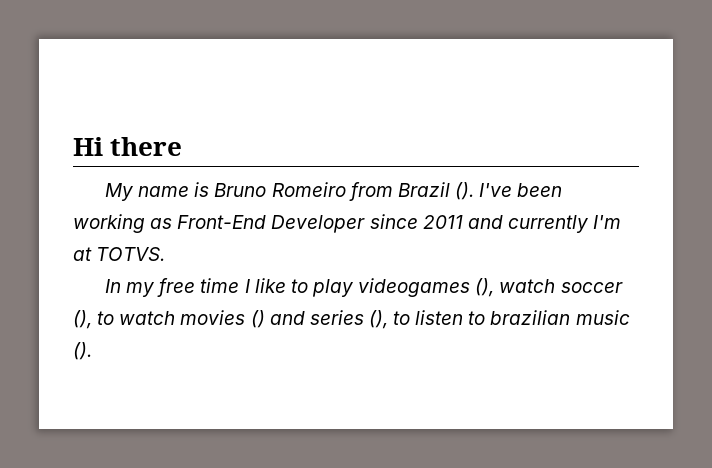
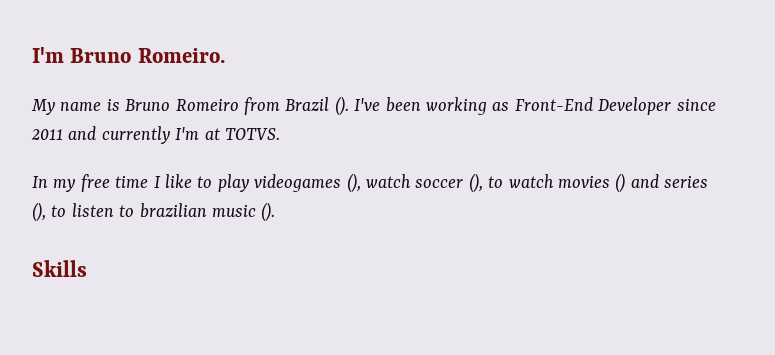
[73,137,183,156] Hi there -> [32,47,225,63] I'm Bruno Romeiro.
(92, 351) none -> [32,260,87,277] // Skills

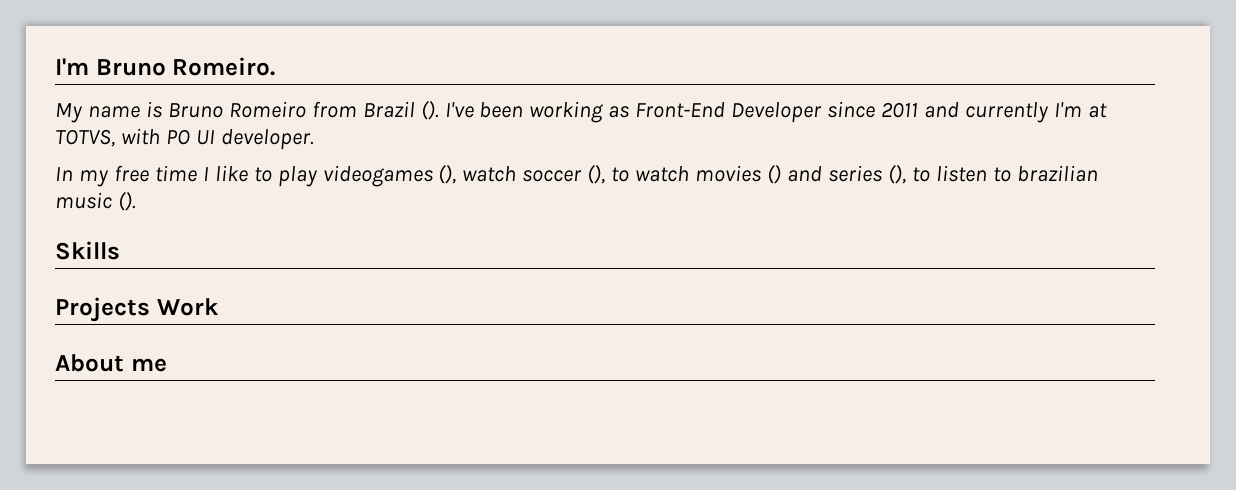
[225,128,280,140] TOTVS. -> [55,128,314,150] TOTVS, with PO UI developer.
(87, 268) none -> [55,297,219,322] [55,354,167,372] // Projects Work // About me

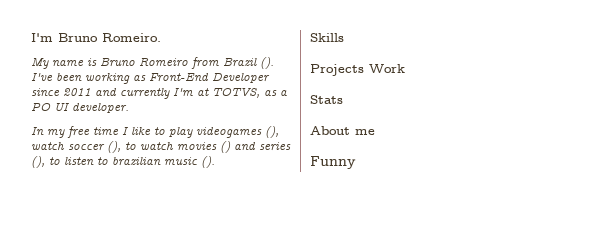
[120,128,160,145] with -> [264,90,288,96] as a
(219, 307) none -> [310,95,343,104] // Stats
(167, 365) none -> [310,156,356,169] // Funny

